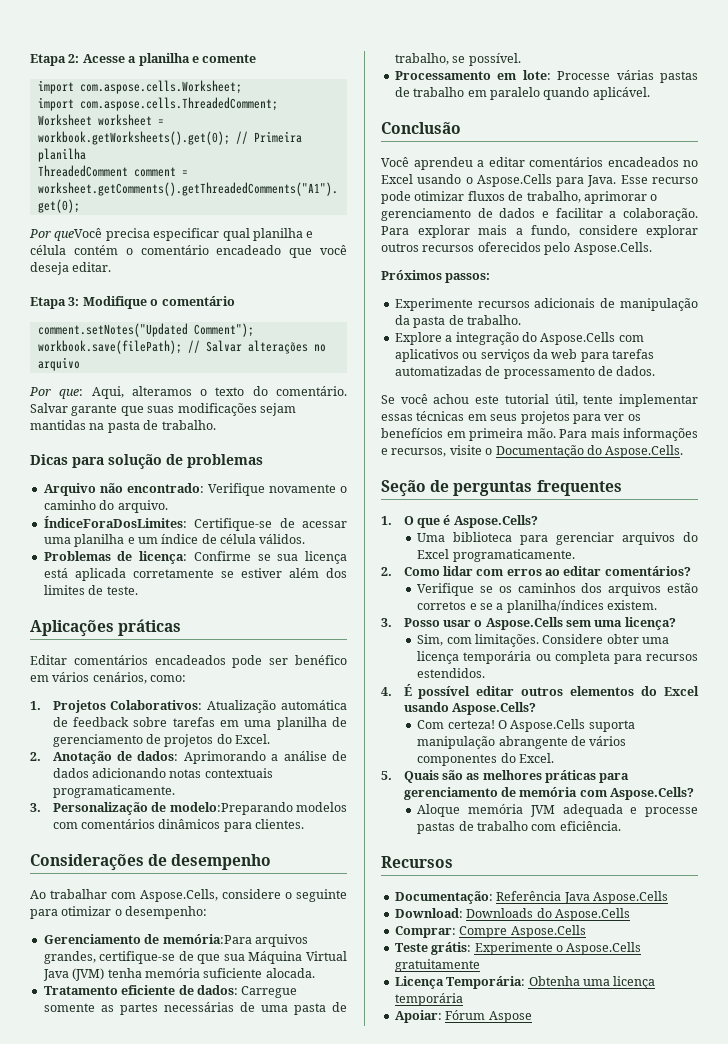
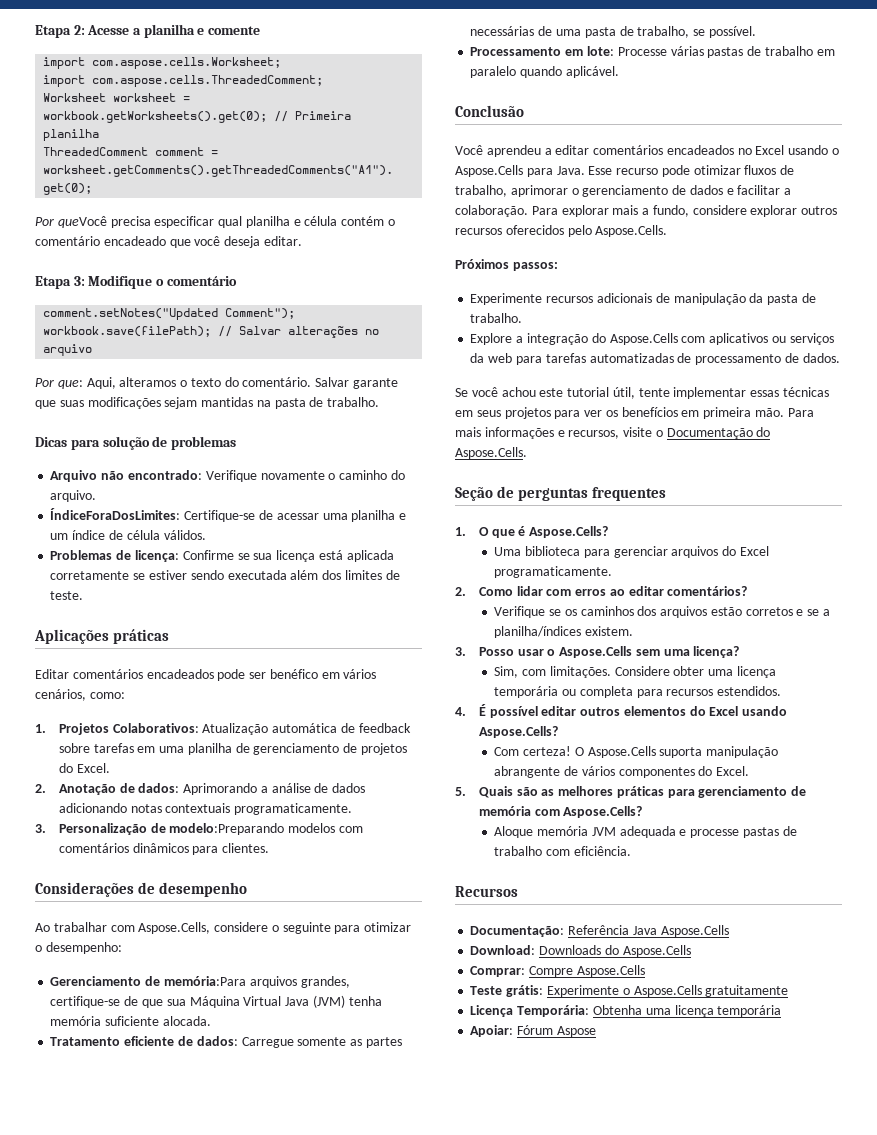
(282, 573) none -> [190,570,287,580] sendo executada

